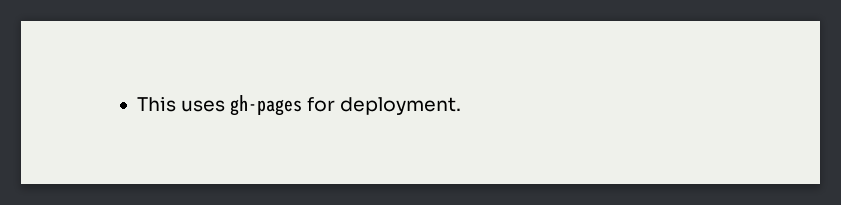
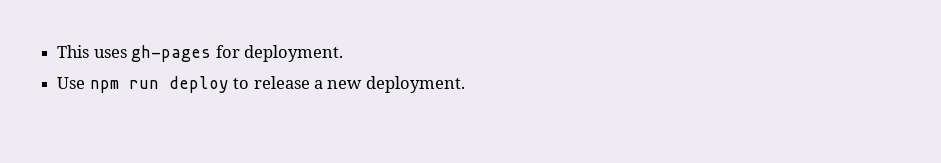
(462, 106) none -> [57,76,465,93] // Use npm run deploy to release a new deployment.

